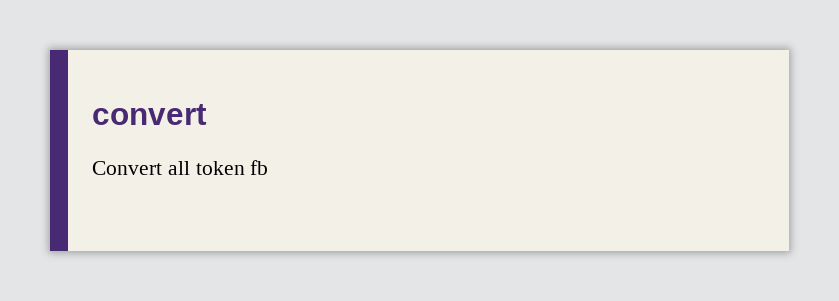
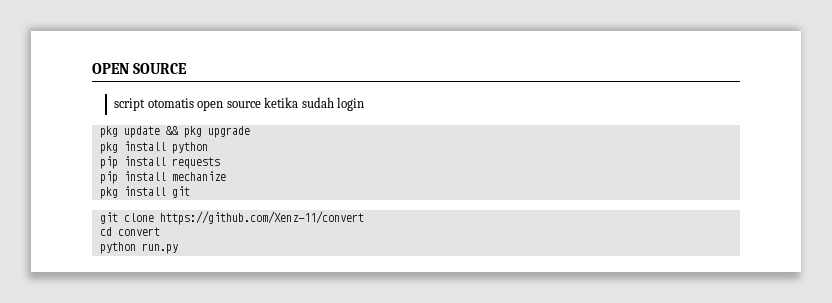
[92,104,207,125] [92,160,269,175] convert // Convert all token fb -> [92,63,188,74] [114,97,365,111] [99,126,250,138] [99,141,208,154] [99,156,220,169] [99,171,226,184] [99,186,190,199] [99,211,364,225] [99,227,160,236] [99,242,178,254] OPEN SOURCE // script otomatis open source ketika sudah login // pkg update && pkg upgrade // pkg install python // pip install requests // pip install mechanize // pkg install git // git clone https://github.com/Xenz-11/convert // cd convert // python run.py

